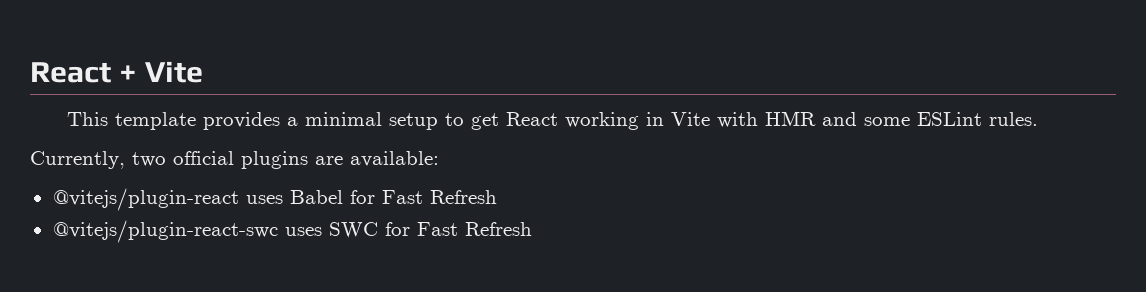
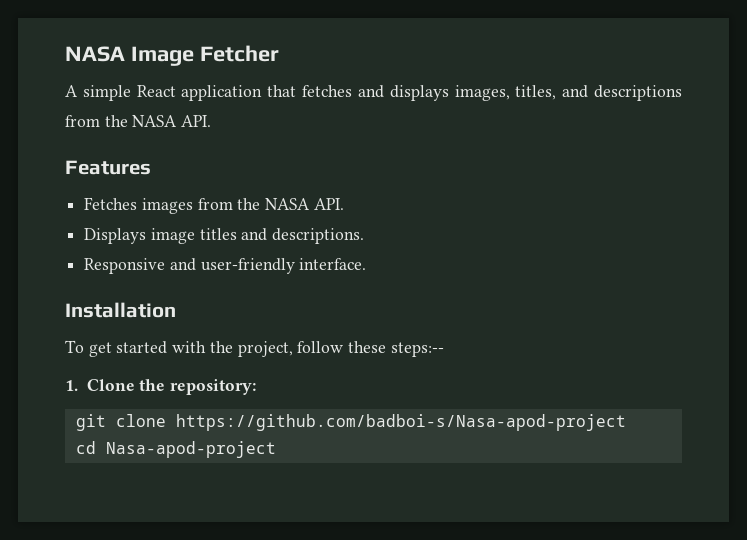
[30,61,204,83] [66,111,1038,130] [30,151,439,169] [52,188,497,211] [52,220,532,243] React + Vite // This template provides a minimal setup to get React working in Vite with HMR and some ESLint rules. // Currently, two official plugins are available: // @vitejs/plugin-react uses Babel for Fast Refresh // @vitejs/plugin-react-swc uses SWC for Fast Refresh -> [65,45,279,66] [65,85,682,101] [65,115,212,127] [65,160,151,175] [84,197,344,214] [84,228,365,244] [84,258,367,274] [65,302,176,318] [65,340,444,357] [65,379,257,395] [75,414,626,431] [75,441,276,458] NASA Image Fetcher // A simple React application that fetches and displays images, titles, and descriptions from the NASA API. // Features // Fetches images from the NASA API. // Displays image titles and descriptions. // Responsive and user-friendly interface. // Installation // To get started with the project, follow these steps:-- // 1. Clone the repository: // git clone https://github.com/badboi-s/Nasa-apod-project // cd Nasa-apod-project

